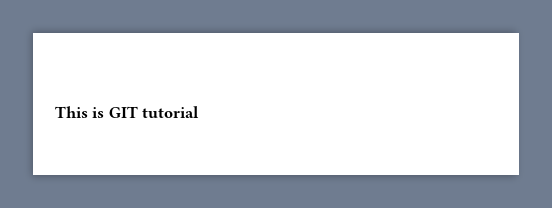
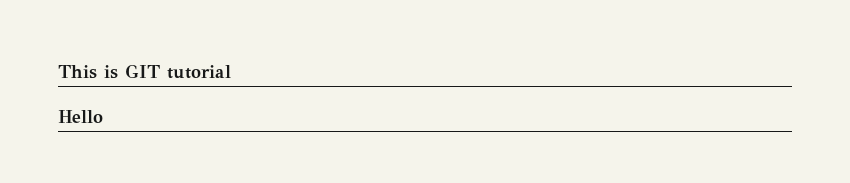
(200, 112) none -> [58,110,103,123] // Hello

